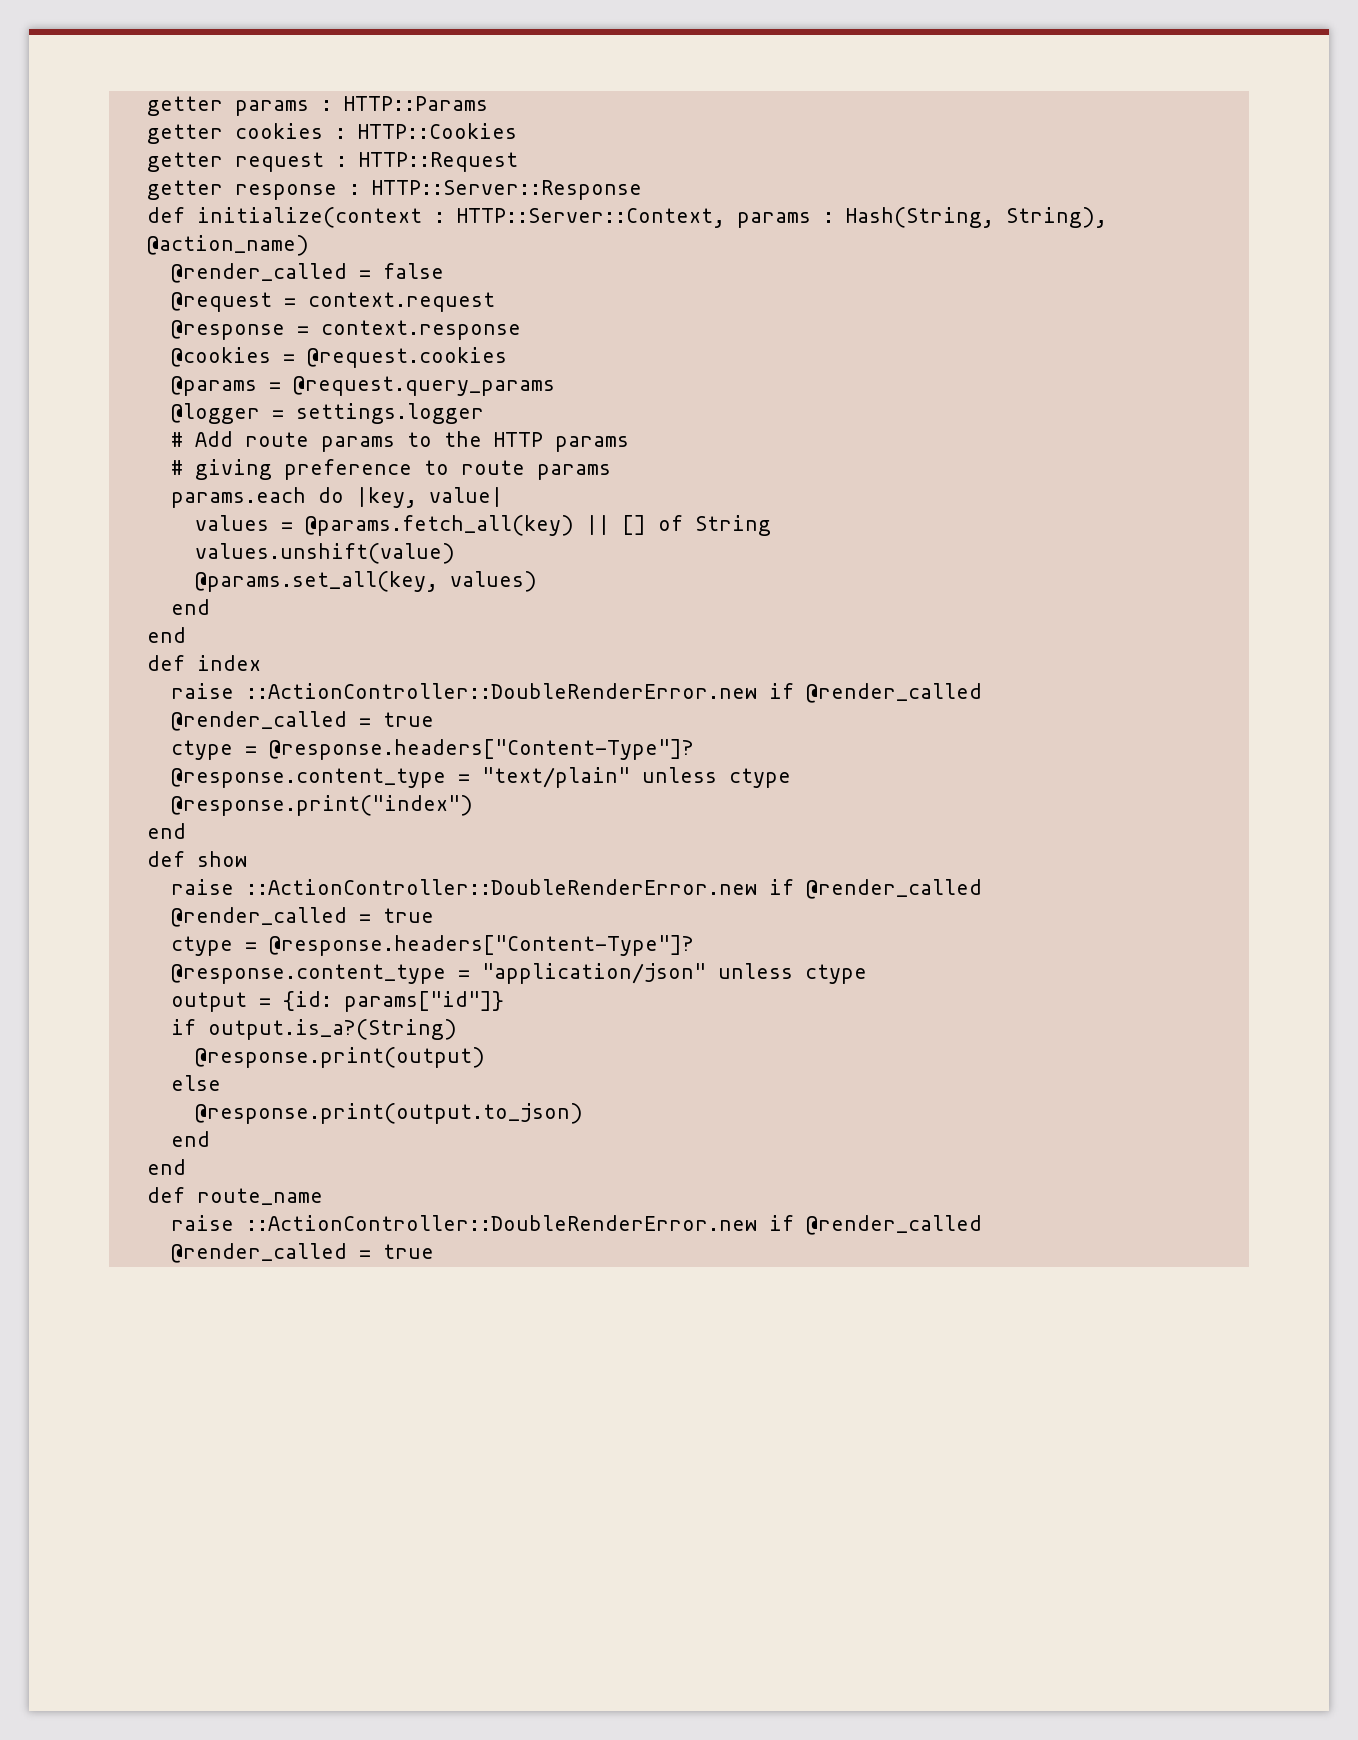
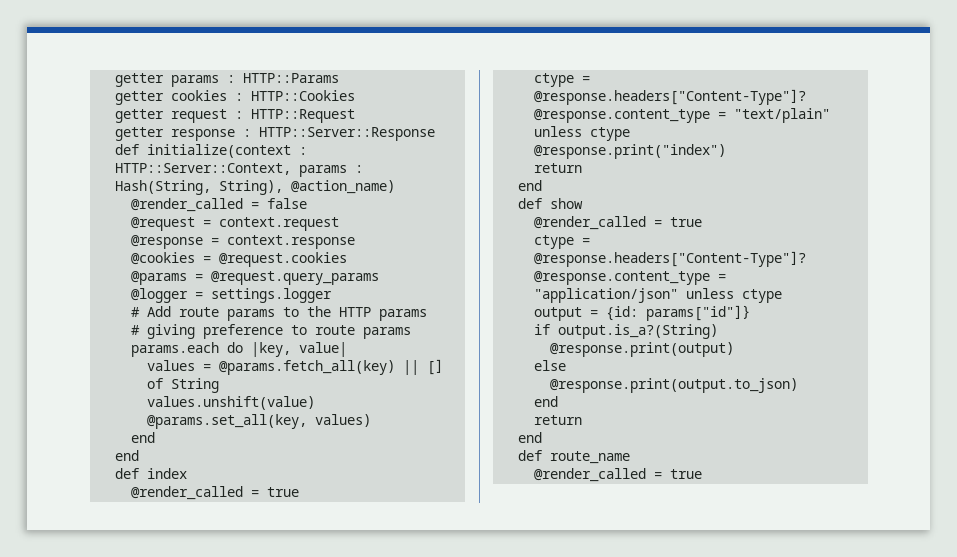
[170,683,982,703] // raise ::ActionController::DoubleRenderError.new if @render_called -> (187, 473) none
(473, 805) none -> [533,163,582,173] // return
[170,879,982,899] // raise ::ActionController::DoubleRenderError.new if @render_called -> (583, 203) none
(210, 1139) none -> [533,415,582,425] // return
[170,1215,982,1235] // raise ::ActionController::DoubleRenderError.new if @render_called -> (630, 457) none

